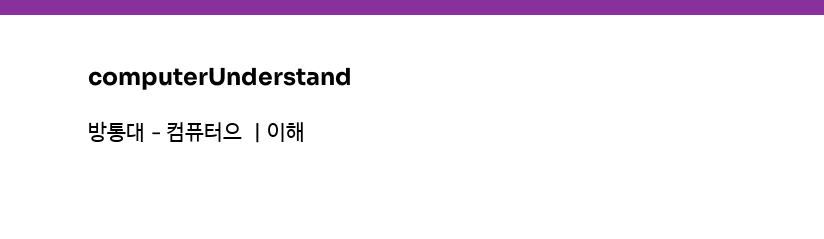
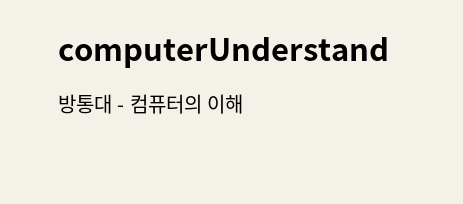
[166,122,305,143] 컴퓨터으 ㅣ이해 -> [129,94,244,114] 컴퓨터의 이해

